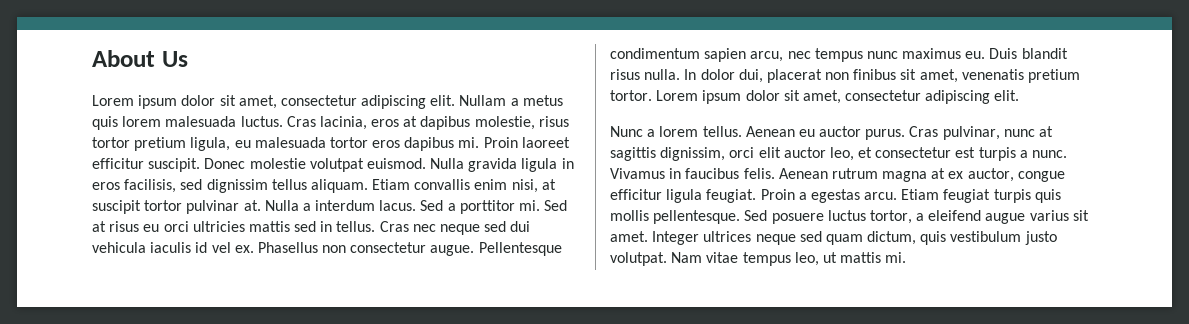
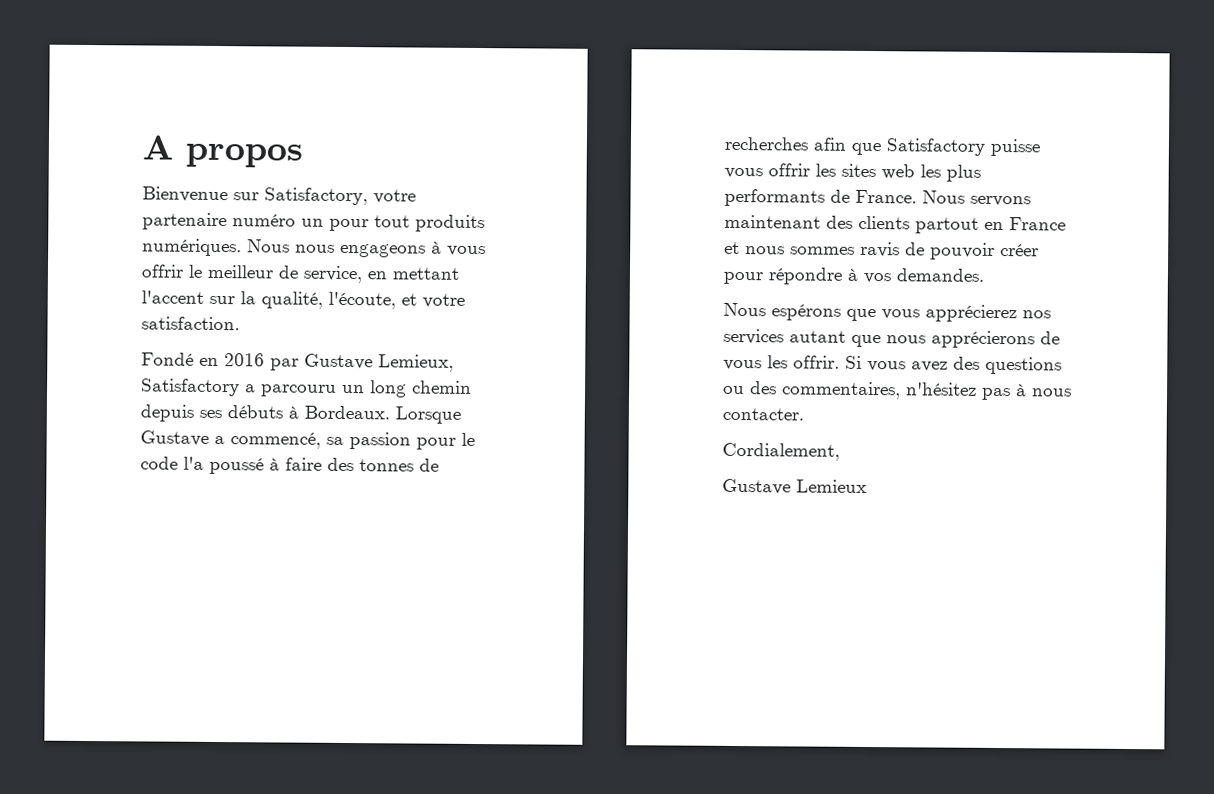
[92,50,188,67] [92,95,563,109] [92,116,569,130] [92,137,570,151] [92,158,574,172] [92,179,556,193] [92,200,568,214] [92,221,531,235] [92,242,562,256] [610,48,1068,62] [610,69,1081,83] [610,90,1020,104] [610,126,1054,140] [610,147,1068,161] [610,168,1065,182] [610,189,1061,203] [610,210,1089,224] [610,231,1057,245] [610,252,907,266] About Us // Lorem ipsum dolor sit amet, consectetur adipiscing elit. Nullam a metus quis lorem malesuada luctus. Cras lacinia, eros at dapibus molestie, risus tortor pretium ligula, eu malesuada tortor eros dapibus mi. Proin laoreet efficitur suscipit. Donec molestie volutpat euismod. Nulla gravida ligula in eros facilisis, sed dignissim tellus aliquam. Etiam convallis enim nisi, at suscipit tortor pulvinar at. Nulla a interdum lacus. Sed a porttitor mi. Sed at risus eu orci ultricies mattis sed in tellus. Cras nec neque sed dui vehicula iaculis id vel ex. Phasellus non consectetur augue. Pellentesque condimentum sapien arcu, nec tempus nunc maximus eu. Duis blandit risus nulla. In dolor dui, placerat non finibus sit amet, venenatis pretium tortor. Lorem ipsum dolor sit amet, consectetur adipiscing elit. // Nunc a lorem tellus. Aenean eu auctor purus. Cras pulvinar, nunc at sagittis dignissim, orci elit auctor leo, et consectetur est turpis a nunc. Vivamus in faucibus felis. Aenean rutrum magna at ex auctor, congue efficitur ligula feugiat. Proin a egestas arcu. Etiam feugiat turpis quis mollis pellentesque. Sed posuere luctus tortor, a eleifend augue varius sit amet. Integer ultrices neque sed quam dictum, quis vestibulum justo volutpat. Nam vitae tempus leo, ut mattis mi. -> [142,135,303,168] [142,186,416,206] [142,212,485,233] [142,238,486,258] [141,264,459,284] [141,290,465,310] [141,316,240,331] [141,352,454,372] [140,378,472,398] [140,404,461,424] [140,430,475,450] [140,456,439,475] [724,136,1040,157] [724,163,981,182] [724,188,1031,207] [724,214,1066,234] [724,241,1039,260] [723,267,984,285] [723,302,1051,323] [723,328,1060,349] [723,355,1062,375] [723,381,1072,401] [722,407,804,421] [722,442,840,461] [722,478,867,495] A propos // Bienvenue sur Satisfactory, votre partenaire numéro un pour tout produits numériques. Nous nous engageons à vous offrir le meilleur de service, en mettant l'accent sur la qualité, l'écoute, et votre satisfaction. // Fondé en 2016 par Gustave Lemieux, Satisfactory a parcouru un long chemin depuis ses débuts à Bordeaux. Lorsque Gustave a commencé, sa passion pour le code l'a poussé à faire des tonnes de recherches afin que Satisfactory puisse vous offrir les sites web les plus performants de France. Nous servons maintenant des clients partout en France et nous sommes ravis de pouvoir créer pour répondre à vos demandes. // Nous espérons que vous apprécierez nos services autant que nous apprécierons de vous les offrir. Si vous avez des questions ou des commentaires, n'hésitez pas à nous contacter. // Cordialement, // Gustave Lemieux

